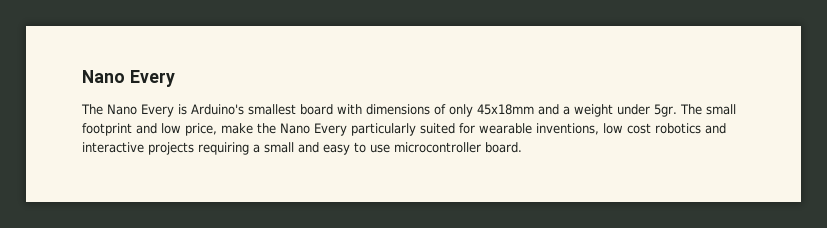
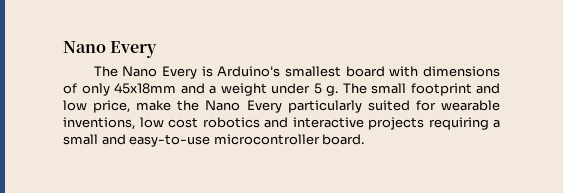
[654,104,677,117] 5gr. -> [313,83,338,96] 5 g.
[323,142,390,155] easy to use -> [129,134,211,147] easy-to-use

